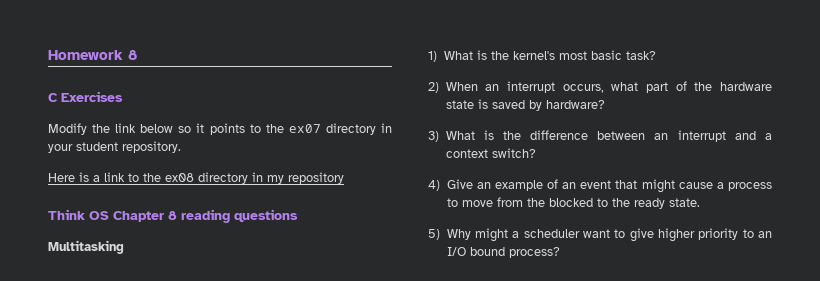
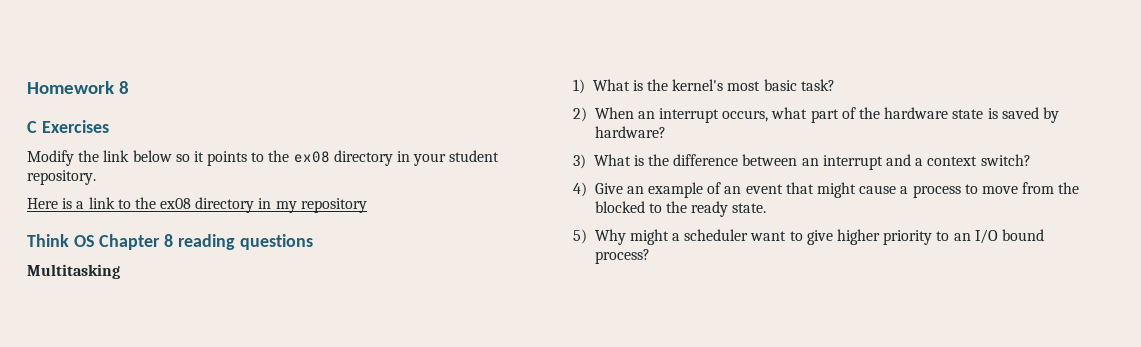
[288,124,321,133] ex07 -> [293,151,330,163] ex08

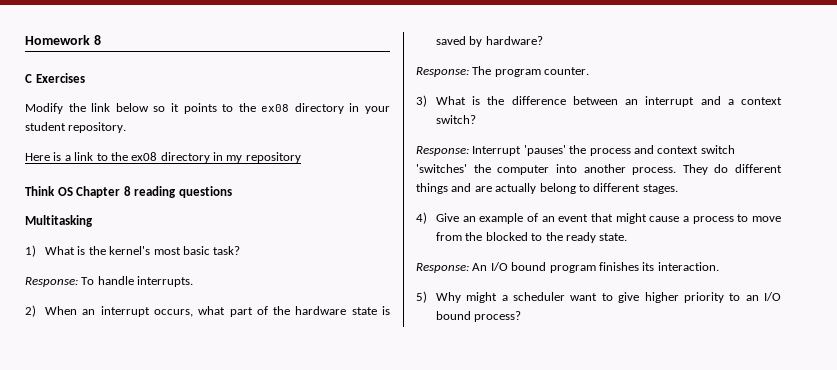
(835, 85) none -> [25,276,194,287] // Response: To handle interrupts.
(666, 132) none -> [416,66,590,77] // Response: The program counter.
(1031, 160) none -> [416,145,735,156] [416,164,782,175] [416,183,678,194] // Response: Interrupt 'pauses' the process and context switch 'switches' the computer into another process. They do different things and are actually belong to different stages.
(767, 208) none -> [416,262,719,273] // Response: An I/O bound program finishes its interaction.

